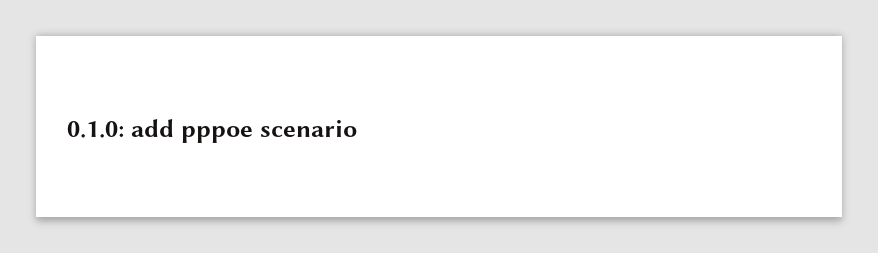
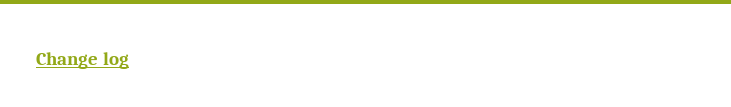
[67,119,357,143] 0.1.0: add pppoe scenario -> [36,52,130,69] Change log

